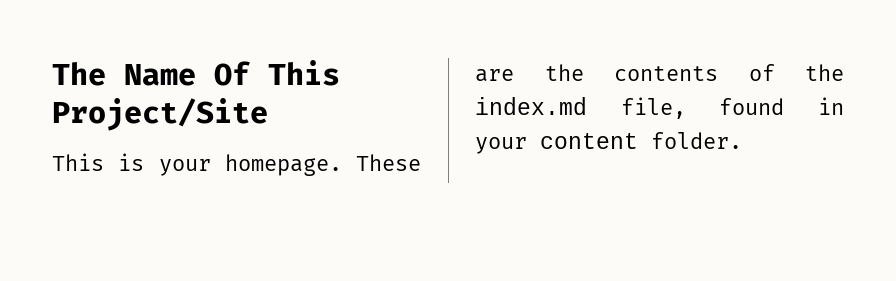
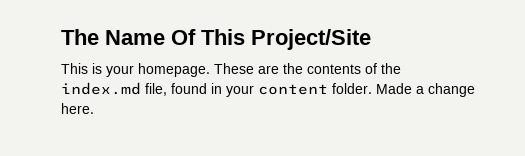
(742, 140) none -> [376,83,475,97] [61,103,94,114] Made a change here.

